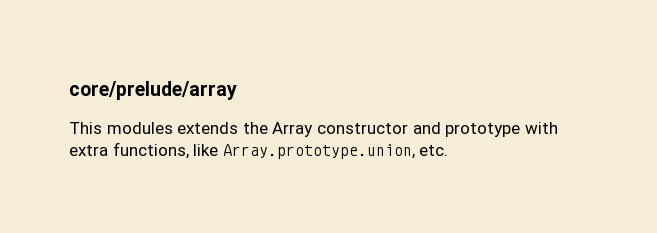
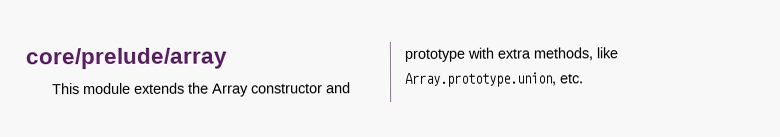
[106,122,173,134] modules -> [82,82,131,95] module
[112,142,189,159] functions, -> [533,47,593,61] methods,

